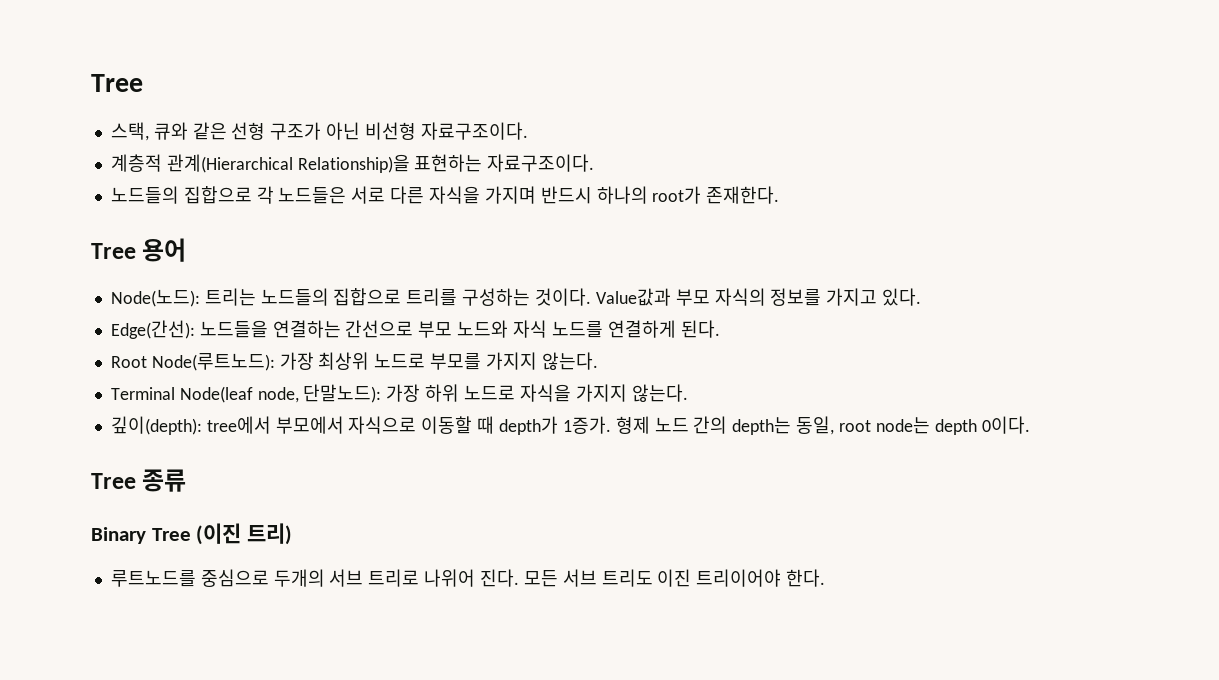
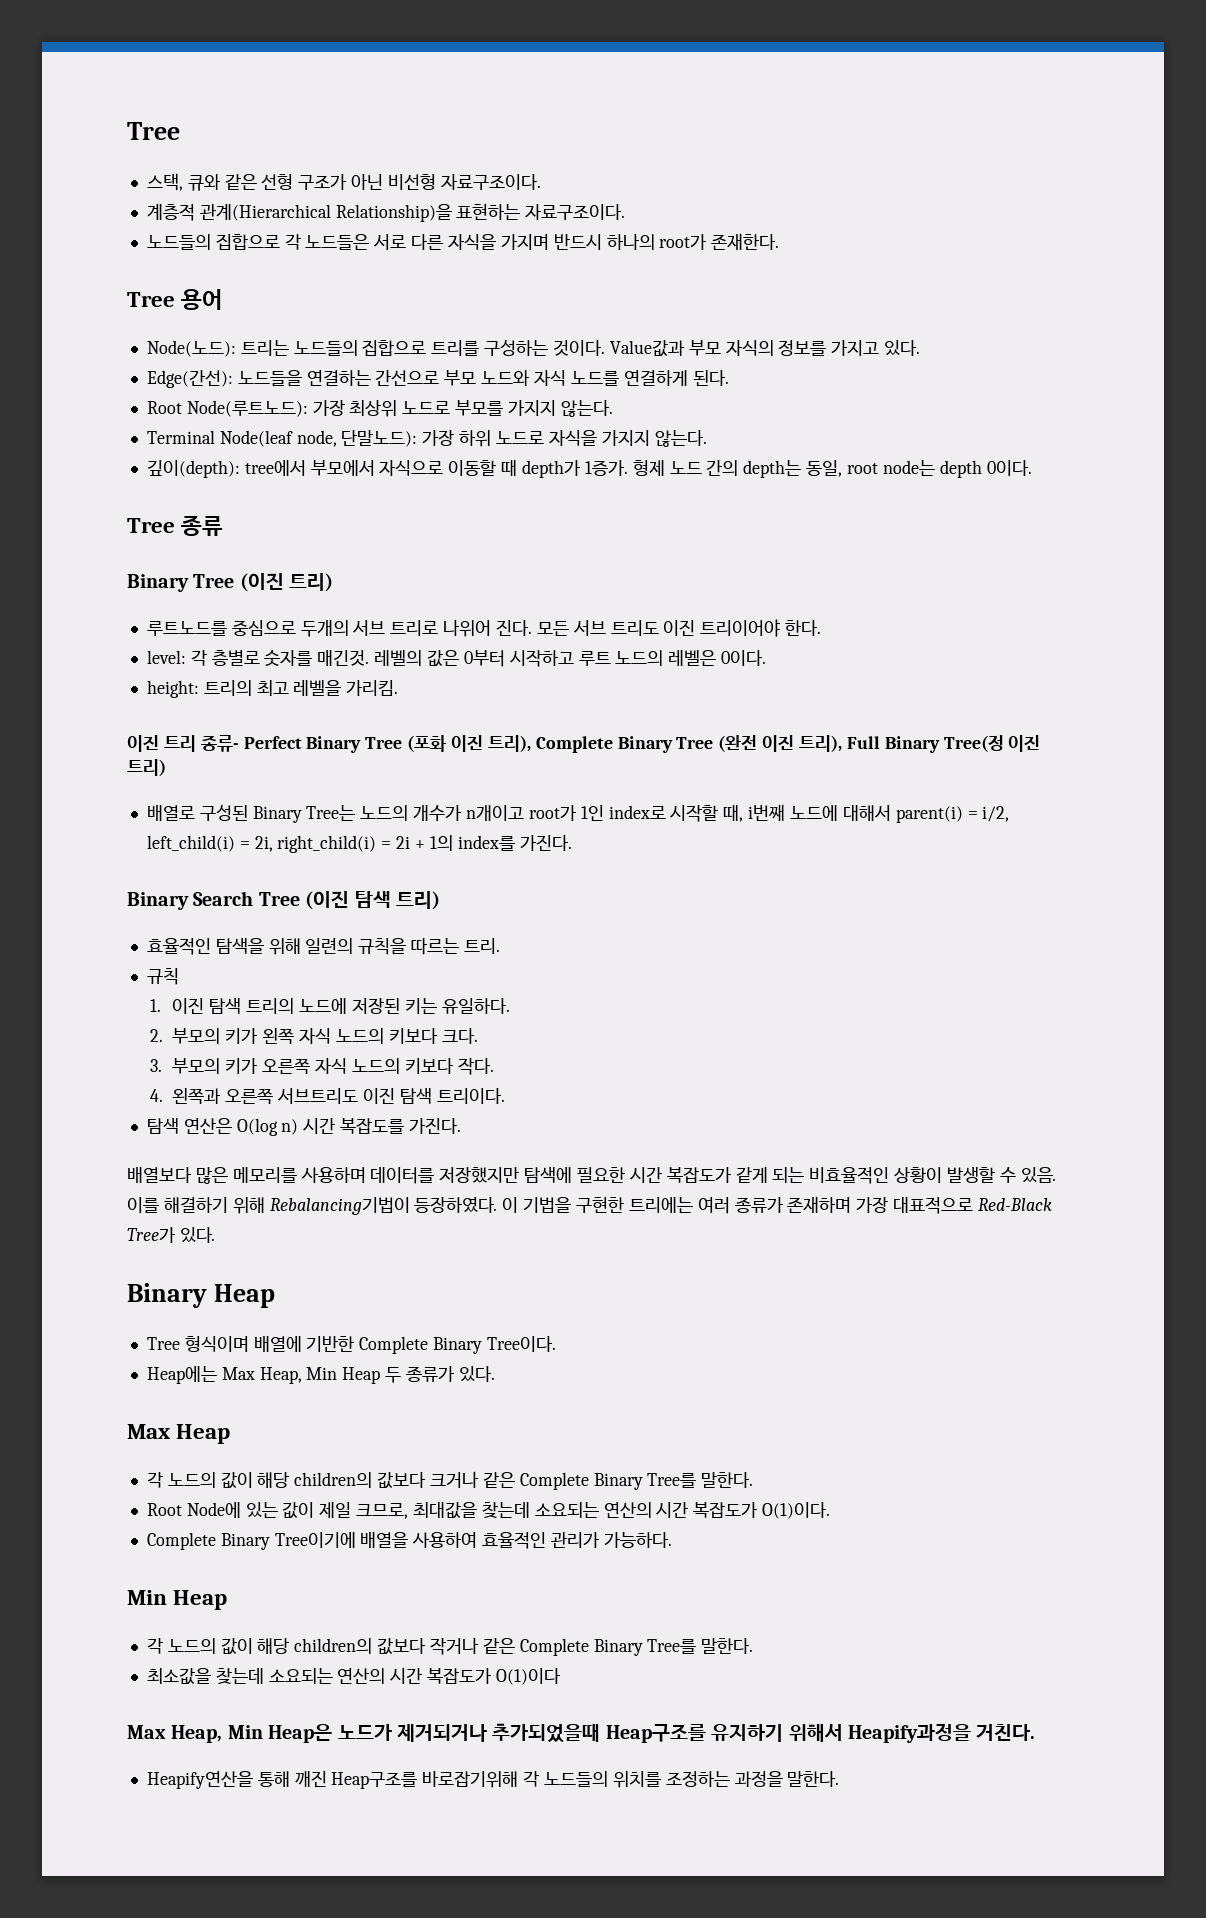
(826, 578) none -> [146,649,767,667] [146,680,399,698] [127,735,1041,753] [127,759,166,776] [146,804,1010,823] [146,835,572,853] [127,891,440,910] [146,938,500,955] [146,968,179,985] [149,998,510,1014] [149,1028,478,1045] [149,1057,494,1075] [149,1088,505,1105] [146,1118,461,1136] [127,1167,1056,1184] [127,1196,1053,1215] [127,1227,215,1243] [127,1283,275,1308] [146,1336,556,1354] [146,1366,495,1384] [127,1424,231,1444] [146,1471,754,1490] [146,1502,831,1519] [146,1532,672,1550] [127,1590,228,1610] [146,1637,754,1656] [146,1668,561,1685] [127,1723,1036,1743] [146,1770,840,1789] // level: 각 층별로 숫자를 매긴것. 레벨의 값은 0부터 시작하고 루트 노드의 레벨은 0이다. // height: 트리의 최고 레벨을 가리킴. // 이진 트리 종류- Perfect Binary Tree (포화 이진 트리), Complete Binary Tree (완전 이진 트리), Full Binary Tree(정 이진 트리) // 배열로 구성된 Binary Tree는 노드의 개수가 n개이고 root가 1인 index로 시작할 때, i번째 노드에 대해서 parent(i) = i/2, left_child(i) = 2i, right_child(i) = 2i + 1의 index를 가진다. // Binary Search Tree (이진 탐색 트리) // 효율적인 탐색을 위해 일련의 규칙을 따르는 트리. // 규칙 // 1. 이진 탐색 트리의 노드에 저장된 키는 유일하다. // 2. 부모의 키가 왼쪽 자식 노드의 키보다 크다. // 3. 부모의 키가 오른쪽 자식 노드의 키보다 작다. // 4. 왼쪽과 오른쪽 서브트리도 이진 탐색 트리이다. // 탐색 연산은 O(log n) 시간 복잡도를 가진다. // 배열보다 많은 메모리를 사용하며 데이터를 저장했지만 탐색에 필요한 시간 복잡도가 같게 되는 비효율적인 상황이 발생할 수 있음. 이를 해결하기 위해 Rebalancing기법이 등장하였다. 이 기법을 구현한 트리에는 여러 종류가 존재하며 가장 대표적으로 Red-Black Tree가 있다. // Binary Heap // Tree 형식이며 배열에 기반한 Complete Binary Tree이다. // Heap에는 Max Heap, Min Heap 두 종류가 있다. // Max Heap // 각 노드의 값이 해당 children의 값보다 크거나 같은 Complete Binary Tree를 말한다. // Root Node에 있는 값이 제일 크므로, 최대값을 찾는데 소요되는 연산의 시간 복잡도가 O(1)이다. // Complete Binary Tree이기에 배열을 사용하여 효율적인 관리가 가능하다. // Min Heap // 각 노드의 값이 해당 children의 값보다 작거나 같은 Complete Binary Tree를 말한다. // 최소값을 찾는데 소요되는 연산의 시간 복잡도가 O(1)이다 // Max Heap, Min Heap은 노드가 제거되거나 추가되었을때 Heap구조를 유지하기 위해서 Heapify과정을 거친다. // Heapify연산을 통해 깨진 Heap구조를 바로잡기위해 각 노드들의 위치를 조정하는 과정을 말한다.

